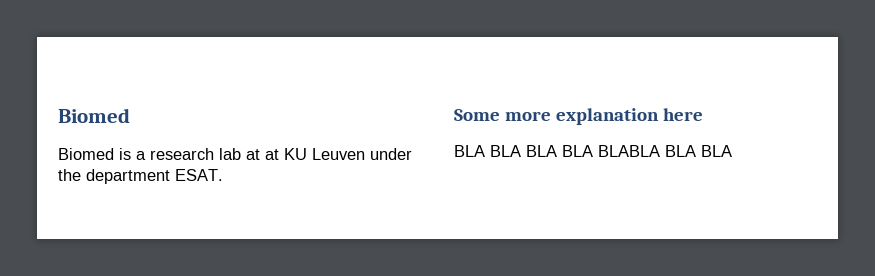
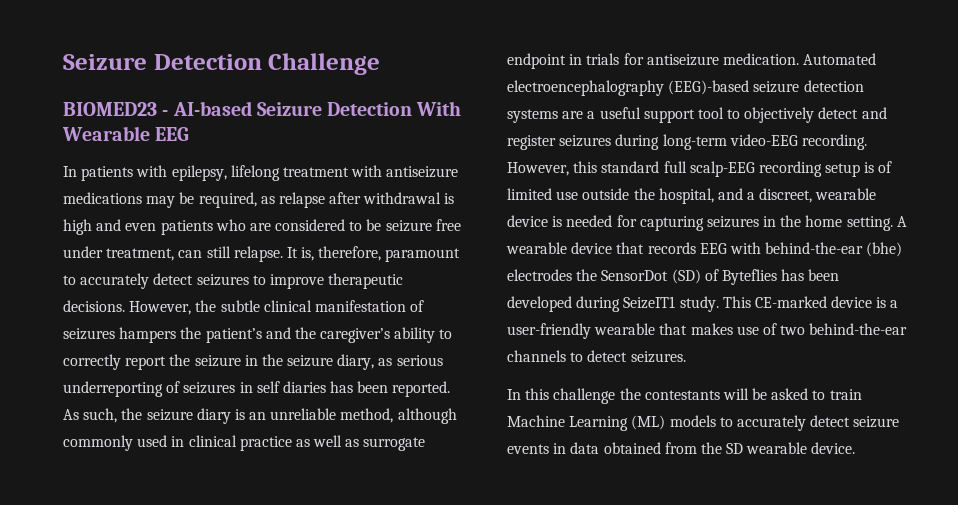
[58,108,130,123] [58,148,412,160] [58,169,223,184] [454,108,703,125] [454,145,732,157] Biomed // Biomed is a research lab at at KU Leuven under the department ESAT. // Some more explanation here // BLA BLA BLA BLA BLABLA BLA BLA -> [63,53,381,75] [63,101,462,116] [62,126,190,141] [63,165,459,181] [63,192,455,208] [63,219,461,235] [63,246,461,262] [63,273,404,289] [63,300,425,315] [63,327,453,343] [63,354,443,370] [63,381,451,397] [63,408,457,424] [63,435,426,451] [507,53,877,69] [507,80,864,96] [507,107,887,123] [507,134,867,150] [507,161,893,177] [507,188,877,204] [507,215,907,231] [506,242,903,257] [507,269,840,285] [507,296,899,312] [507,323,908,339] [507,350,686,363] [507,388,862,404] [507,415,900,431] [507,442,856,454] Seizure Detection Challenge // BIOMED23 - AI-based Seizure Detection With Wearable EEG // In patients with epilepsy, lifelong treatment with antiseizure medications may be required, as relapse after withdrawal is high and even patients who are considered to be seizure free under treatment, can still relapse. It is, therefore, paramount to accurately detect seizures to improve therapeutic decisions. However, the subtle clinical manifestation of seizures hampers the patient’s and the caregiver’s ability to correctly report the seizure in the seizure diary, as serious underreporting of seizures in self diaries has been reported. As such, the seizure diary is an unreliable method, although commonly used in clinical practice as well as surrogate endpoint in trials for antiseizure medication. Automated electroencephalography (EEG)-based seizure detection systems are a useful support tool to objectively detect and register seizures during long-term video-EEG recording. However, this standard full scalp-EEG recording setup is of limited use outside the hospital, and a discreet, wearable device is needed for capturing seizures in the home setting. A wearable device that records EEG with behind-the-ear (bhe) electrodes the SensorDot (SD) of Byteflies has been developed during SeizeIT1 study. This CE-marked device is a user-friendly wearable that makes use of two behind-the-ear channels to detect seizures. // In this challenge the contestants will be asked to train Machine Learning (ML) models to accurately detect seizure events in data obtained from the SD wearable device.

